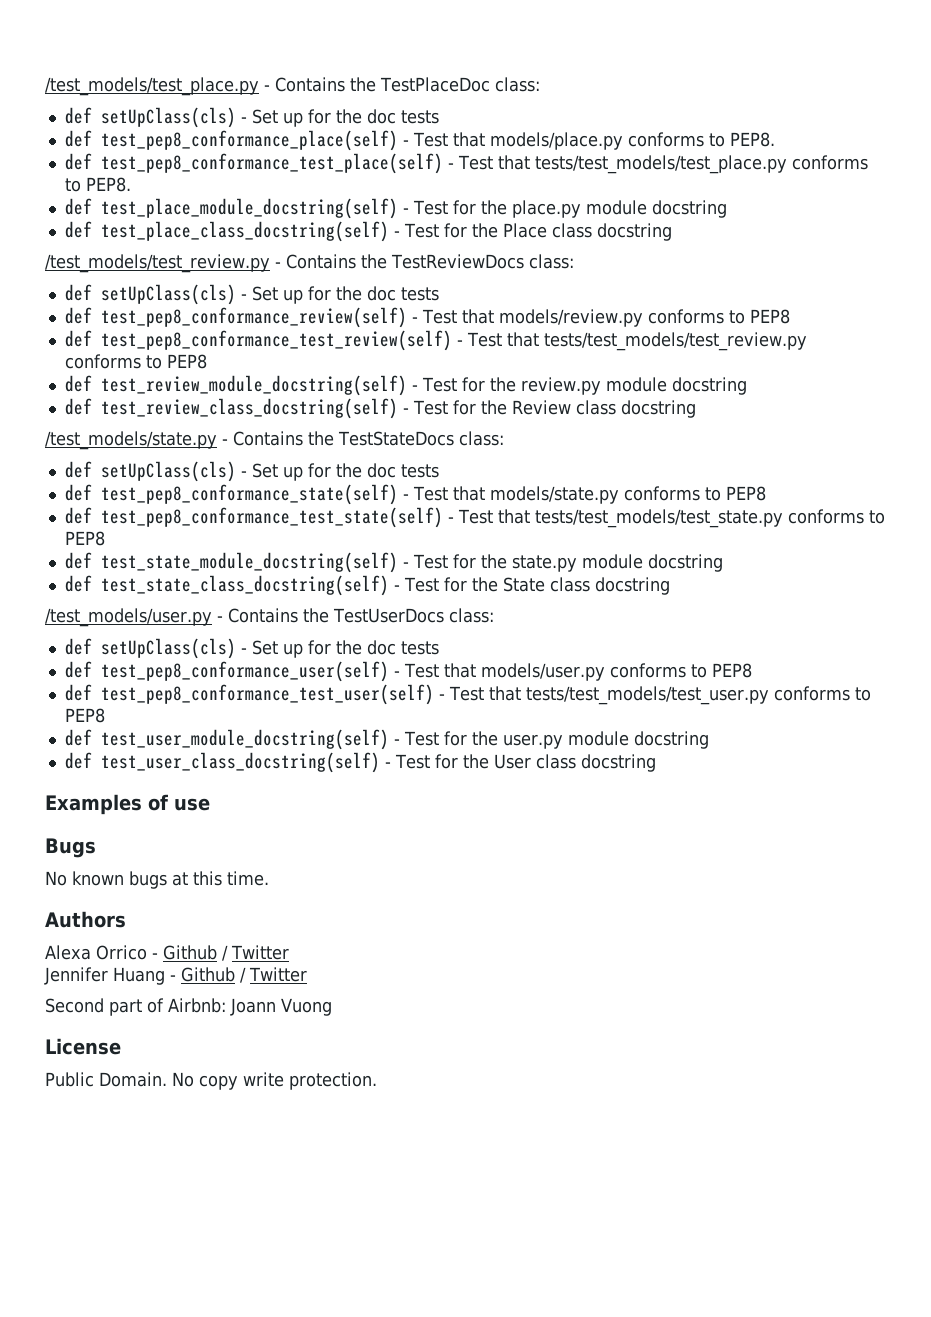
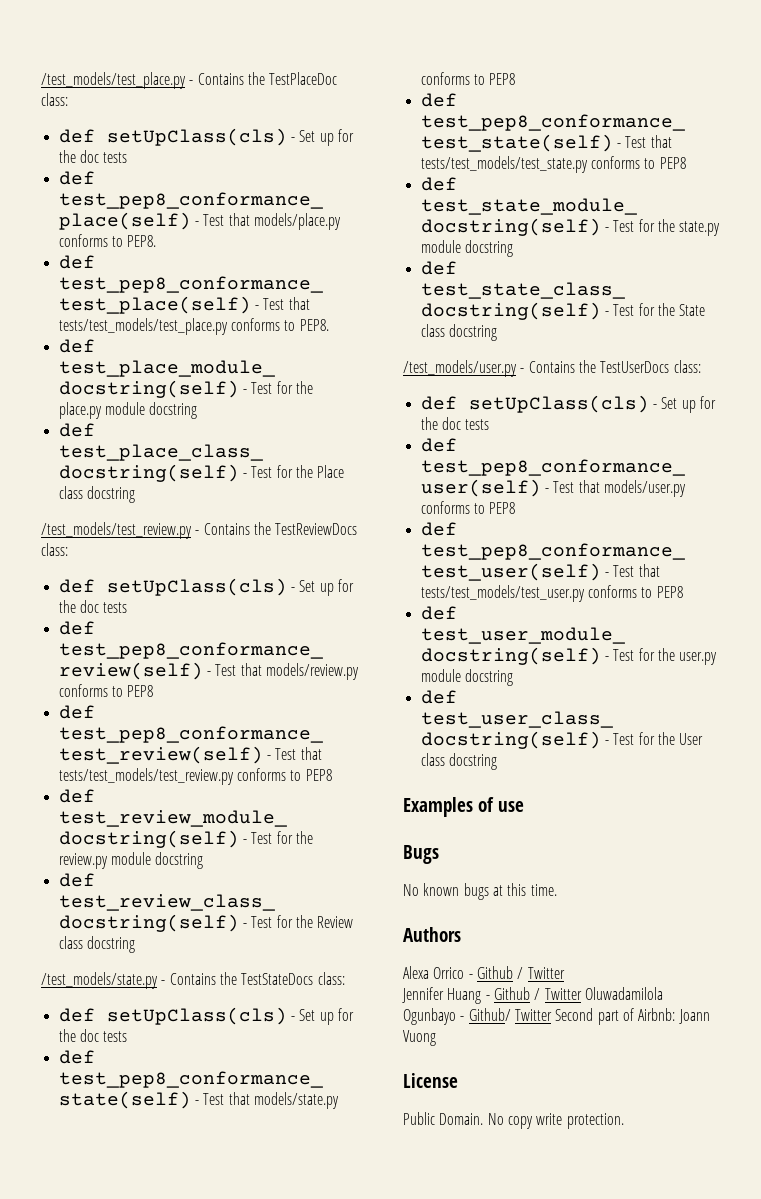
(307, 974) // -> [584,987,663,1000] [403,1008,552,1025] Oluwadamilola Ogunbayo - Github/ Twitter

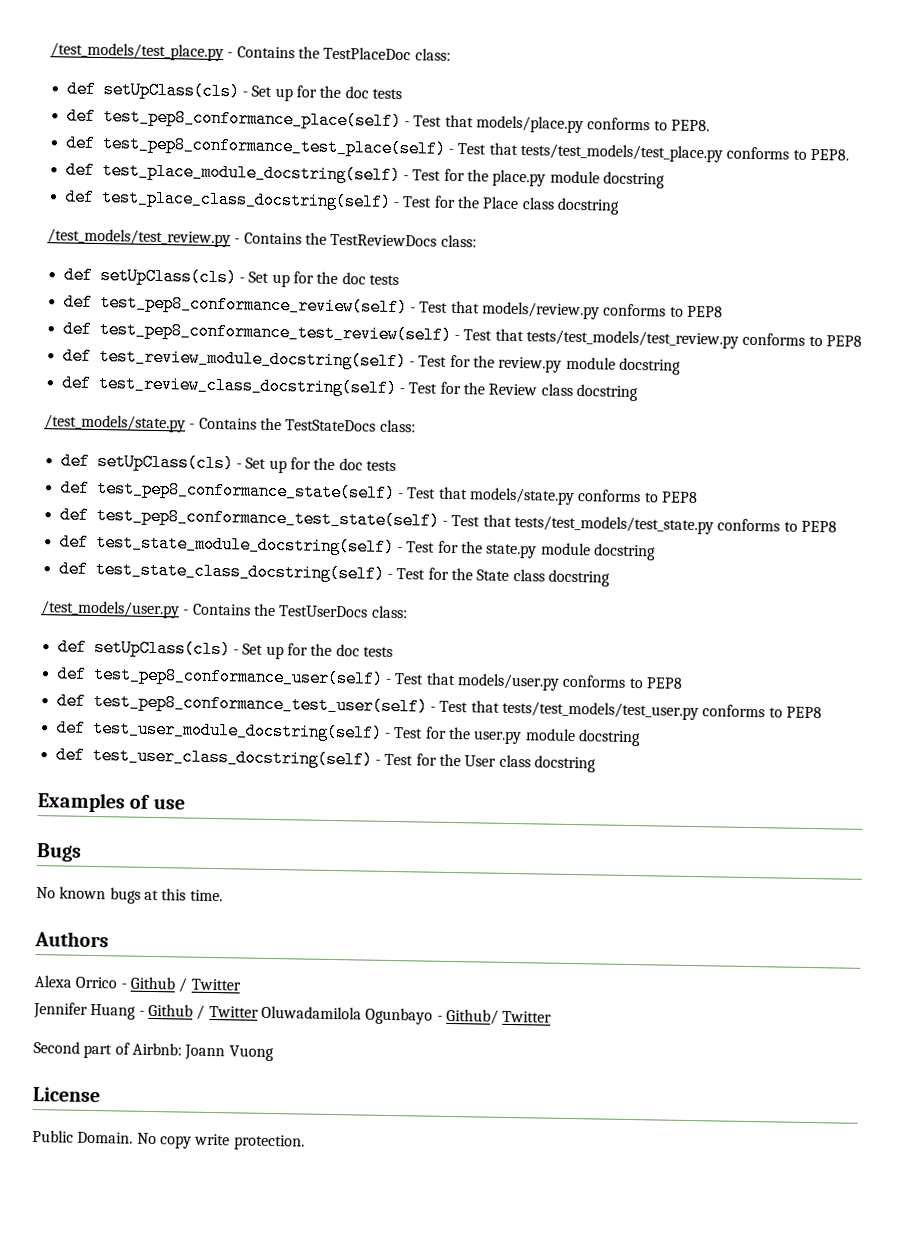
(552, 1015) none -> (553, 1016) //

